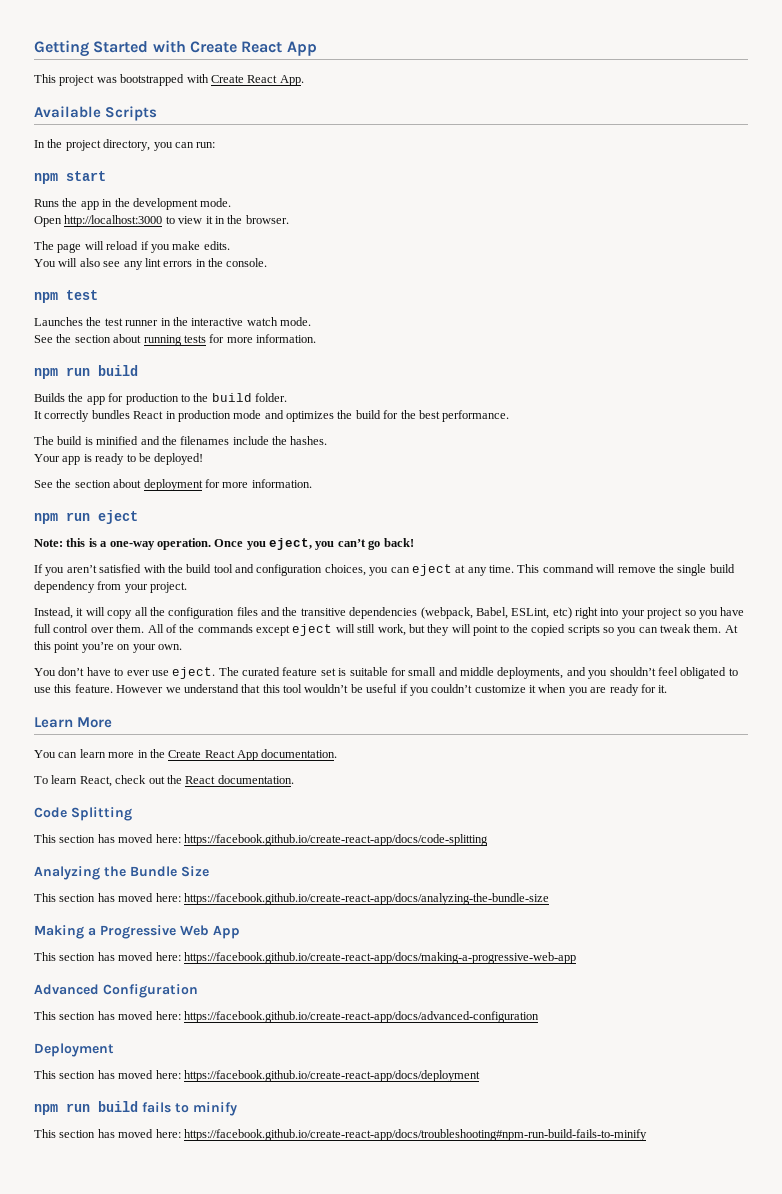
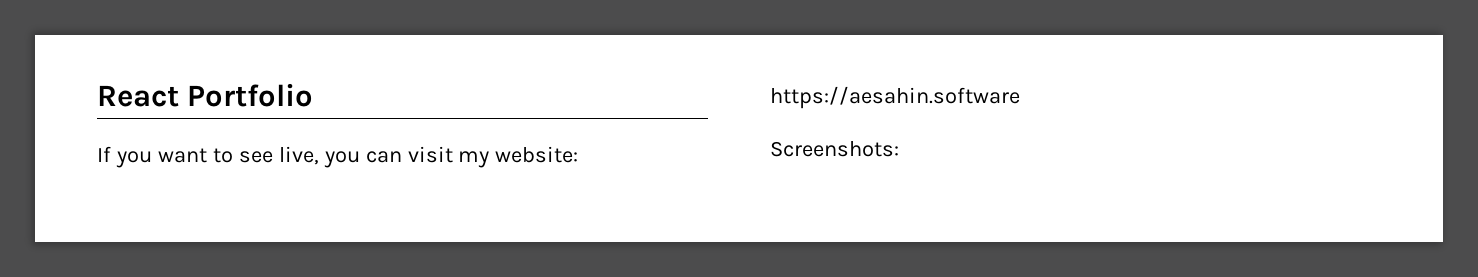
[34,40,317,57] [34,74,304,86] [34,106,158,121] [34,139,216,151] [34,171,106,184] [34,198,232,210] [34,215,289,227] [34,241,230,253] [34,258,268,270] [34,290,98,303] [34,317,311,326] [34,334,316,346] [34,365,138,379] [34,393,287,405] [34,410,510,422] [34,436,328,445] [34,453,204,465] [34,479,312,491] [34,510,138,524] [34,538,414,550] [34,564,735,576] [34,581,188,593] [34,607,745,619] [34,624,738,636] [34,641,182,653] [34,667,738,679] [34,684,668,696] [34,717,113,728] [34,749,338,761] [34,775,294,787] [34,807,132,821] [34,834,488,846] [34,866,209,880] [34,893,549,905] [34,925,240,939] [34,952,576,964] [34,984,198,998] [34,1011,539,1023] [34,1043,114,1057] [34,1070,480,1082] [34,1101,237,1116] [34,1129,647,1141] Getting Started with Create React App // This project was bootstrapped with Create React App. // Available Scripts // In the project directory, you can run: // npm start // Runs the app in the development mode. // Open http://localhost:3000 to view it in the browser. // The page will reload if you make edits. // You will also see any lint errors in the console. // npm test // Launches the test runner in the interactive watch mode. // See the section about running tests for more information. // npm run build // Builds the app for production to the build folder. // It correctly bundles React in production mode and optimizes the build for the best performance. // The build is minified and the filenames include the hashes. // Your app is ready to be deployed! // See the section about deployment for more information. // npm run eject // Note: this is a one-way operation. Once you eject, you can’t go back! // If you aren’t satisfied with the build tool and configuration choices, you can eject at any time. This command will remove the single build dependency from your project. // Instead, it will copy all the configuration files and the transitive dependencies (webpack, Babel, ESLint, etc) right into your project so you have full control over them. All of the commands except eject will still work, but they will point to the copied scripts so you can tweak them. At this point you’re on your own. // You don’t have to ever use eject. The curated feature set is suitable for small and middle deployments, and you shouldn’t feel obligated to use this feature. However we understand that this tool wouldn’t be useful if you couldn’t customize it when you are ready for it. // Learn More // You can learn more in the Create React App documentation. // To learn React, check out the React documentation. // Code Splitting // This section has moved here: https://facebook.github.io/create-react-app/docs/code-splitting // Analyzing the Bundle Size // This section has moved here: https://facebook.github.io/create-react-app/docs/analyzing-the-bundle-size // Making a Progressive Web App // This section has moved here: https://facebook.github.io/create-react-app/docs/making-a-progressive-web-app // Advanced Configuration // This section has moved here: https://facebook.github.io/create-react-app/docs/advanced-configuration // Deployment // This section has moved here: https://facebook.github.io/create-react-app/docs/deployment // npm run build fails to minify // This section has moved here: https://facebook.github.io/create-react-app/docs/troubleshooting#npm-run-build-fails-to-minify -> [97,83,314,107] [97,146,579,168] [770,86,1020,109] [770,141,899,157] React Portfolio // If you want to see live, you can visit my website: https://aesahin.software // Screenshots:

